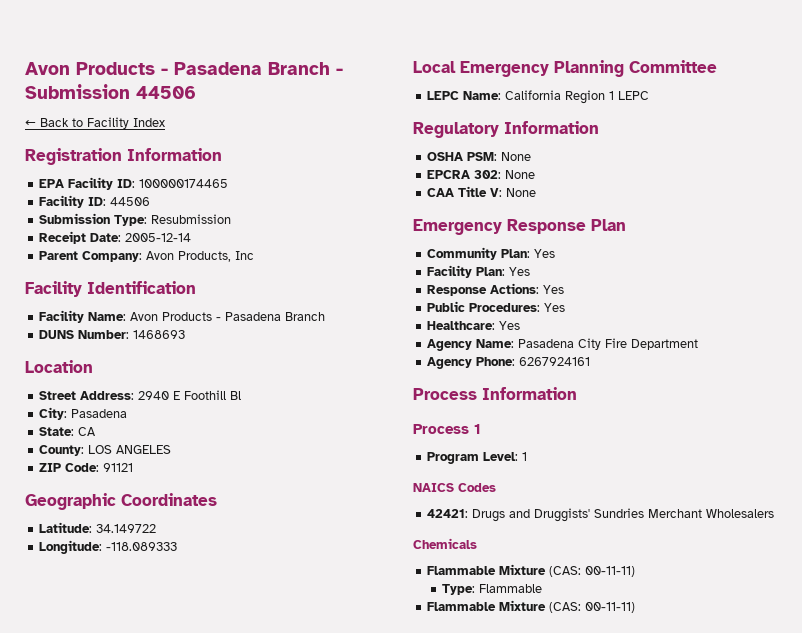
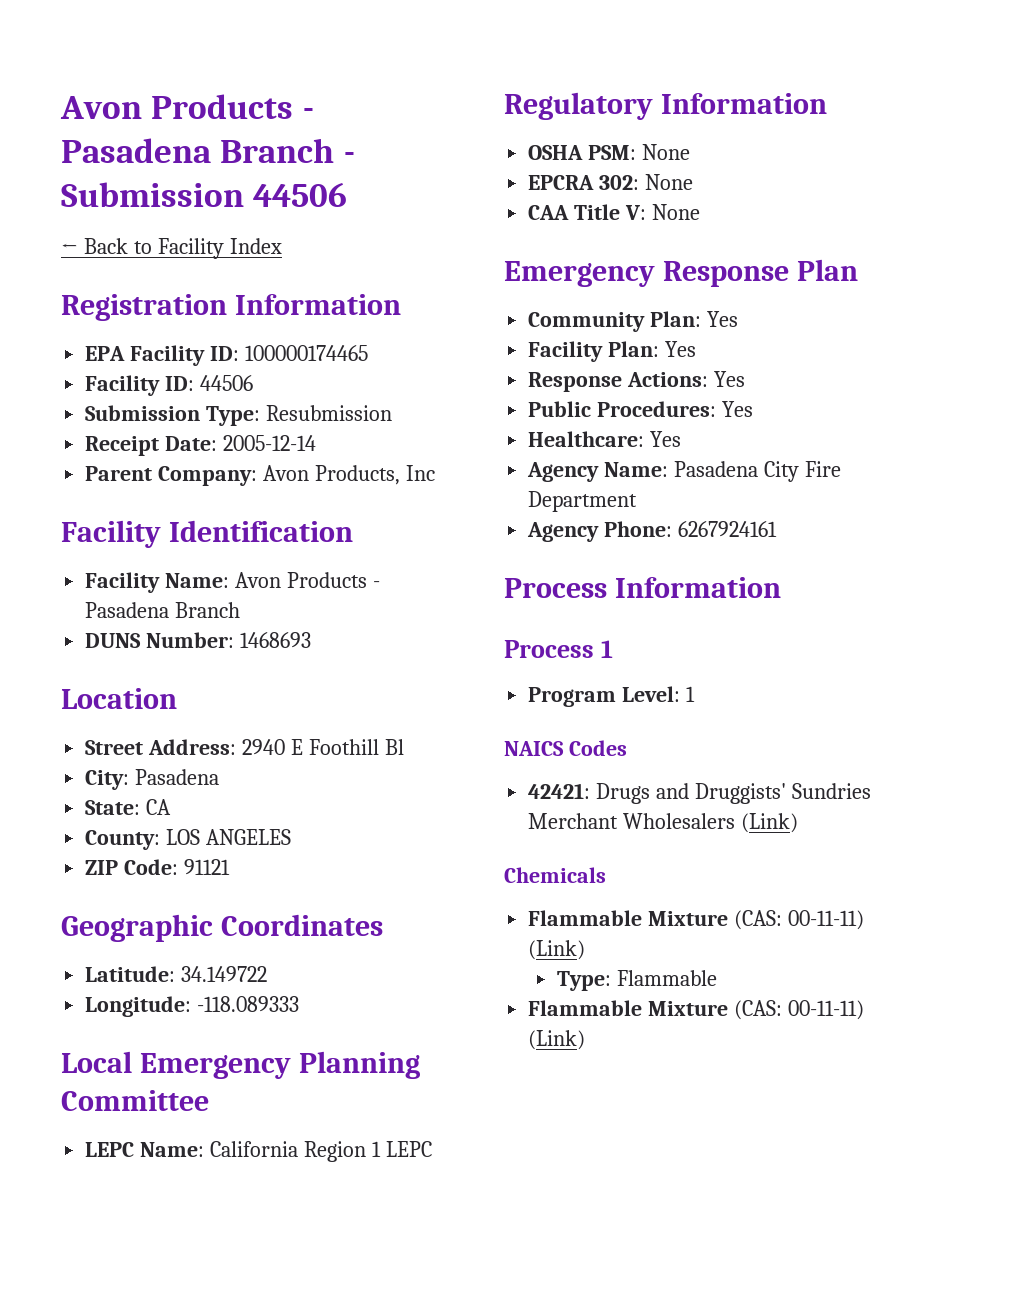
(775, 513) none -> [741,813,799,833] (Link)
(636, 571) none -> [528,940,586,960] (Link)
(636, 607) none -> [528,1030,586,1050] (Link)

